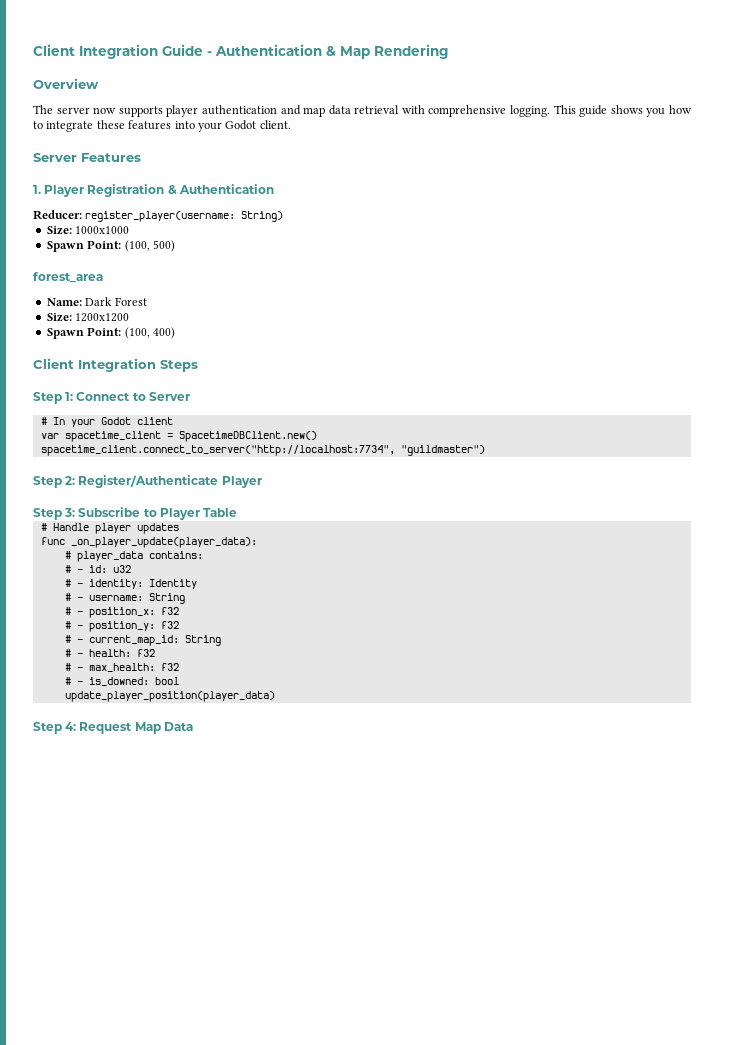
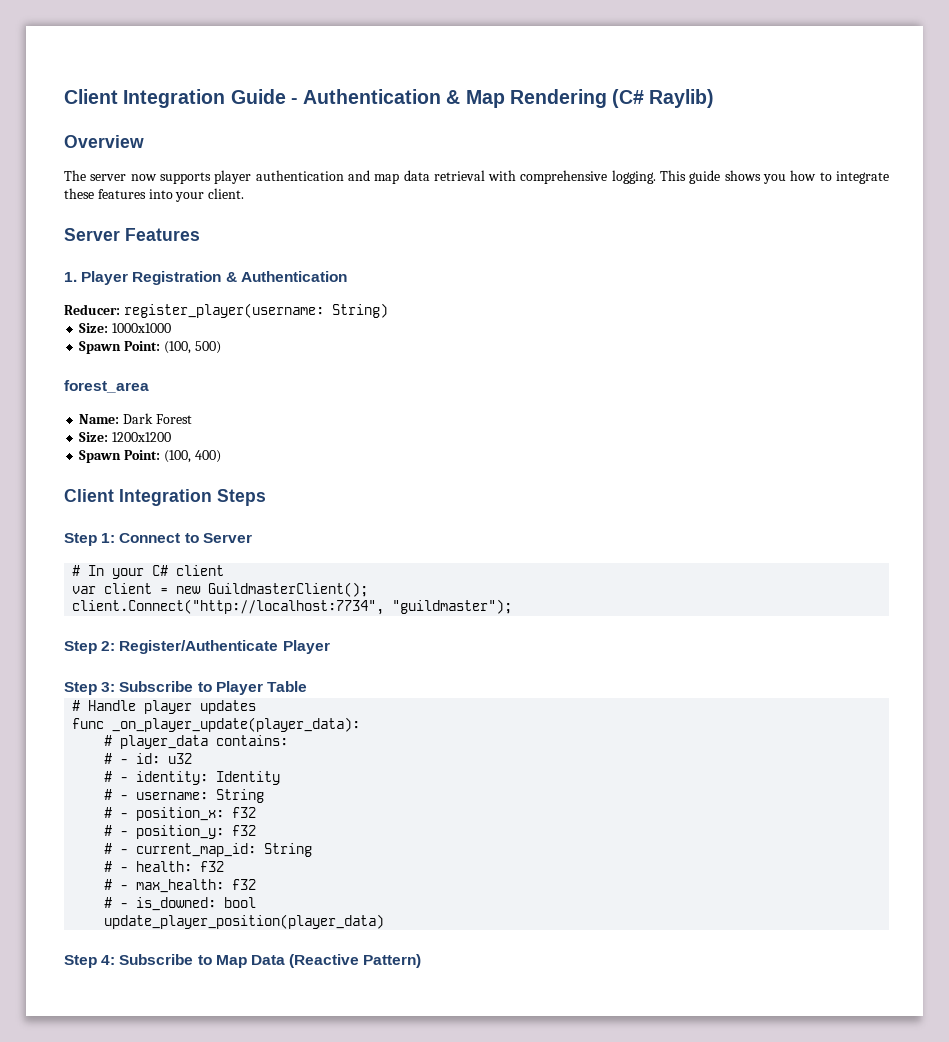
(448, 51) none -> [612,89,715,108] (C# Raylib)
[225,120,257,130] Godot -> (205, 197) none
[100,417,131,425] Godot -> [152,565,169,576] C#
[64,431,317,442] [40,445,485,456] spacetime_client = SpacetimeDBClient.new() // spacetime_client.connect_to_server("http://localhost:7734", "guildmaster") -> [104,582,369,597] [72,599,513,615] client = new GuildmasterClient(); // client.Connect("http://localhost:7734", "guildmaster");
[79,722,193,734] Request Map Data -> [119,954,422,968] Subscribe to Map Data (Reactive Pattern)

